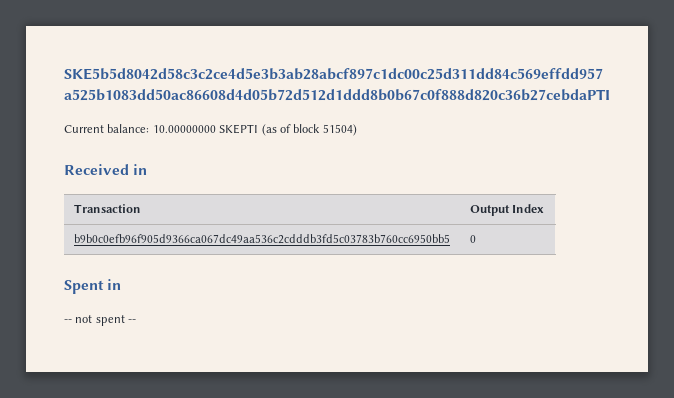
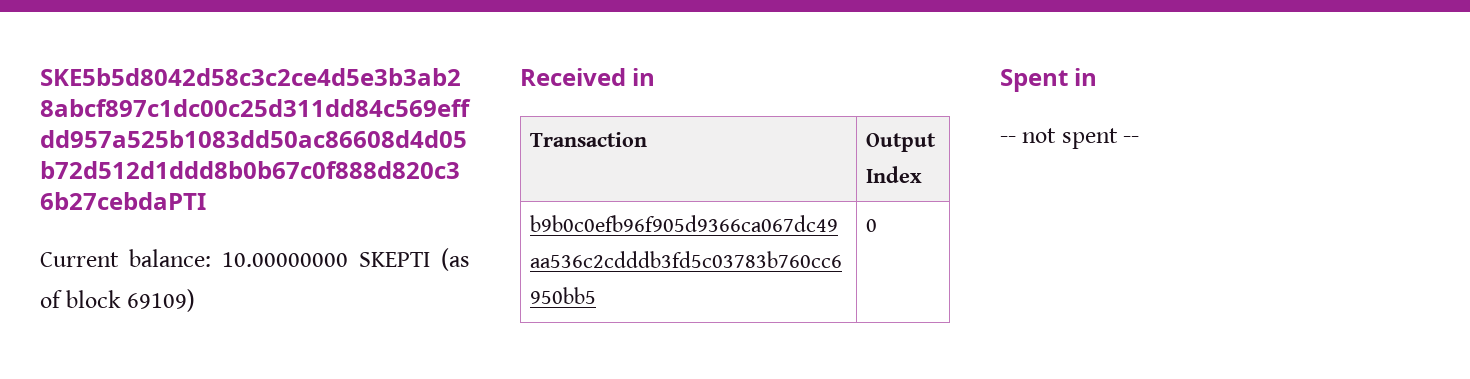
[322,124,357,136] 51504) -> [126,289,195,312] 69109)

